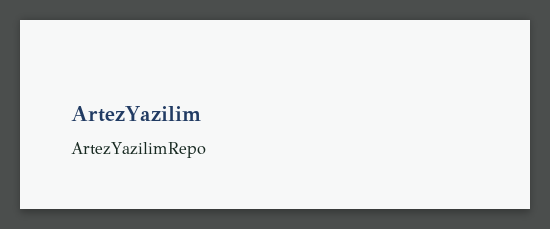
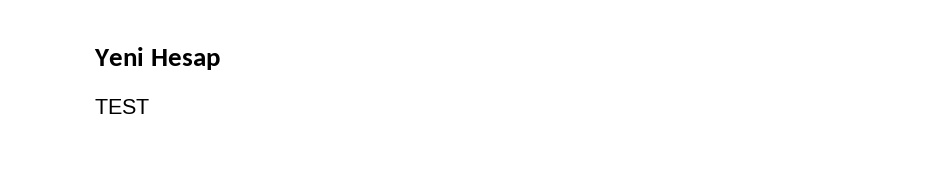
[71,106,201,122] [71,142,206,158] ArtezYazilim // ArtezYazilimRepo -> [94,47,221,70] [95,99,149,114] Yeni Hesap // TEST

